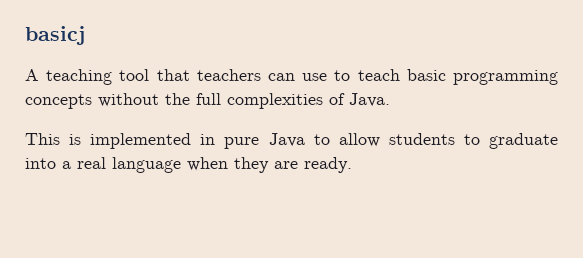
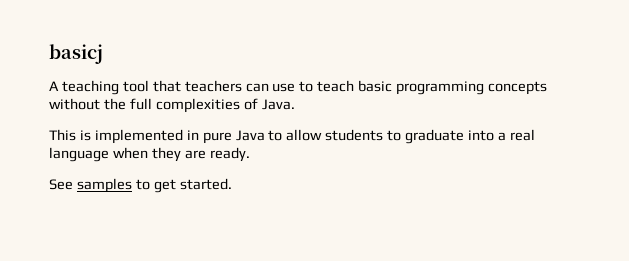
(352, 165) none -> [49,178,232,193] // See samples to get started.

